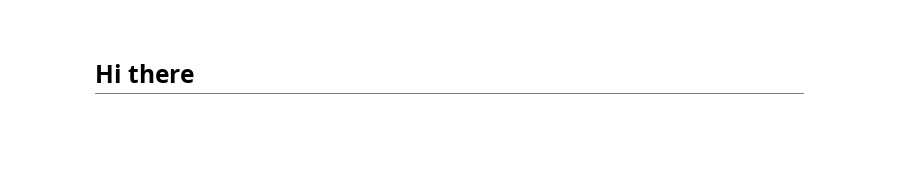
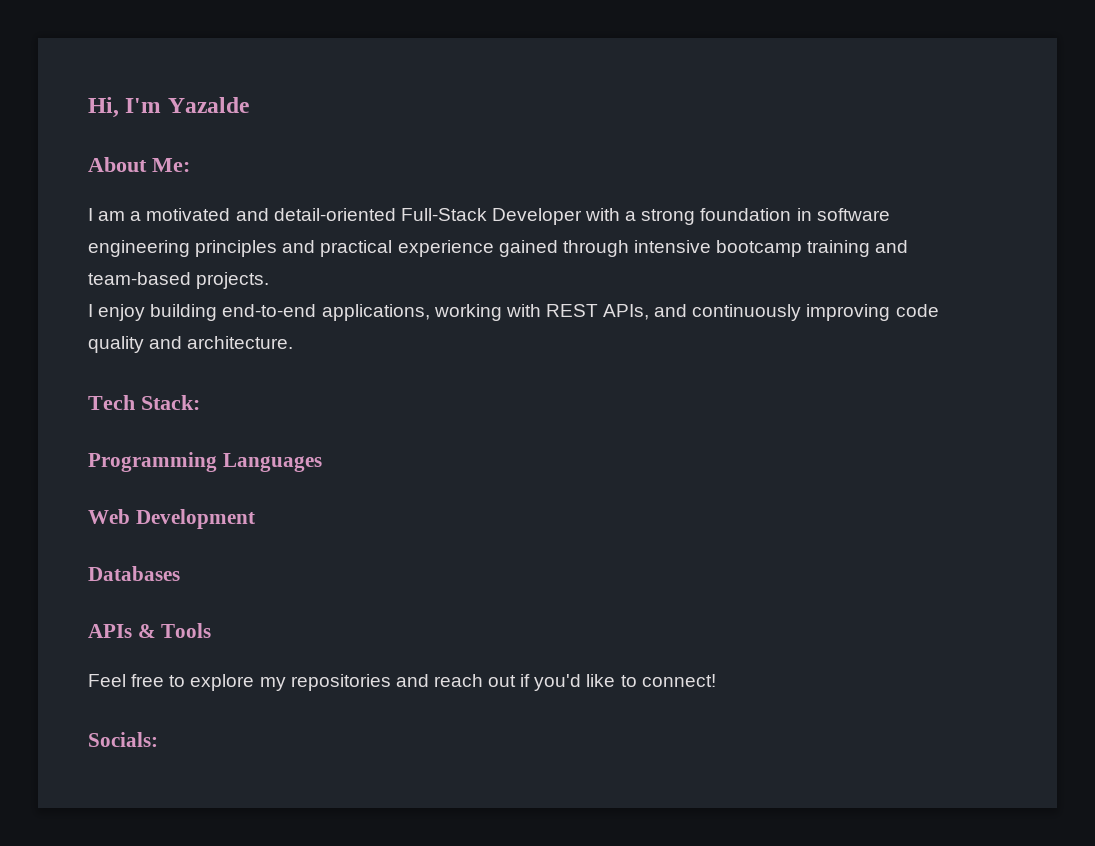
[95,64,194,83] Hi there -> [88,97,249,118] [88,157,190,172] [88,208,890,225] [88,240,909,257] [88,272,270,289] [88,304,939,321] [88,336,294,353] [88,395,200,410] [88,452,322,472] [88,509,255,529] [88,566,180,581] [88,623,212,638] [88,674,716,691] [88,732,158,747] Hi, I'm Yazalde // About Me: // I am a motivated and detail-oriented Full-Stack Developer with a strong foundation in software engineering principles and practical experience gained through intensive bootcamp training and team-based projects. // I enjoy building end-to-end applications, working with REST APIs, and continuously improving code quality and architecture. // Tech Stack: // Programming Languages // Web Development // Databases // APIs & Tools // Feel free to explore my repositories and reach out if you'd like to connect! // Socials:

